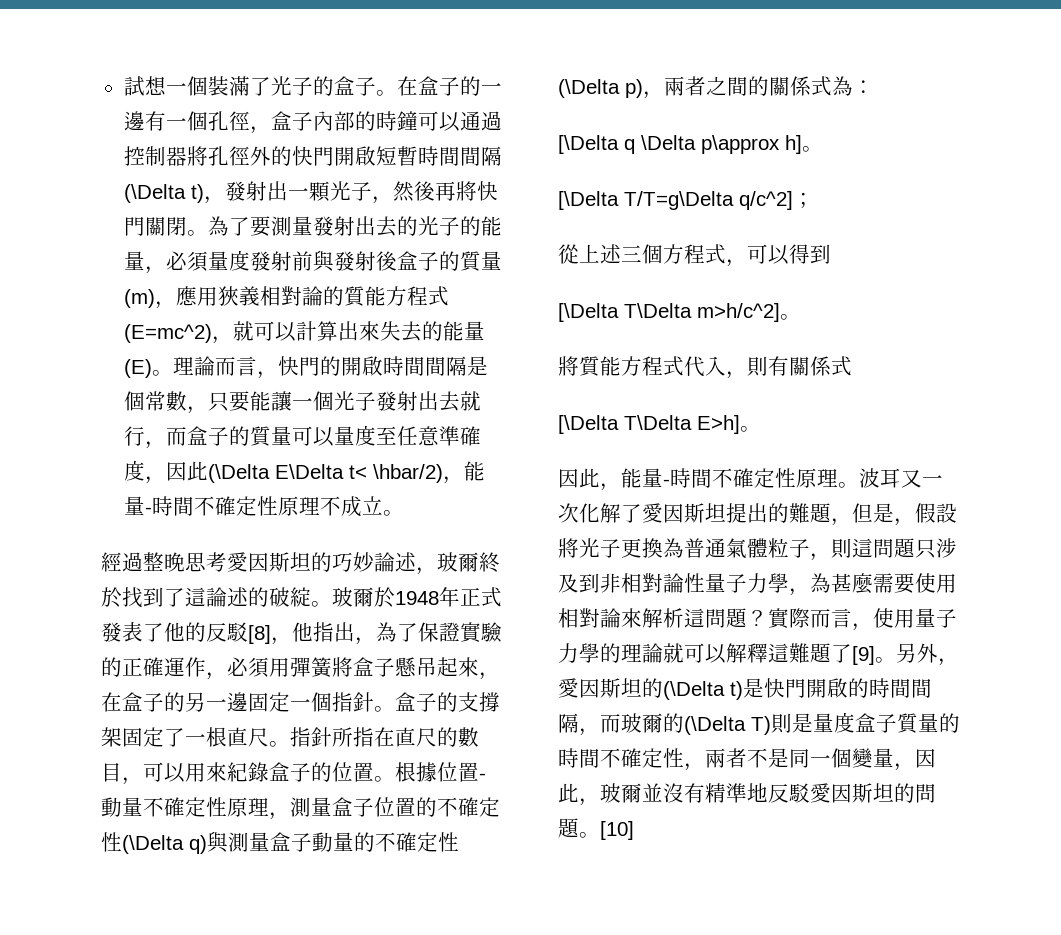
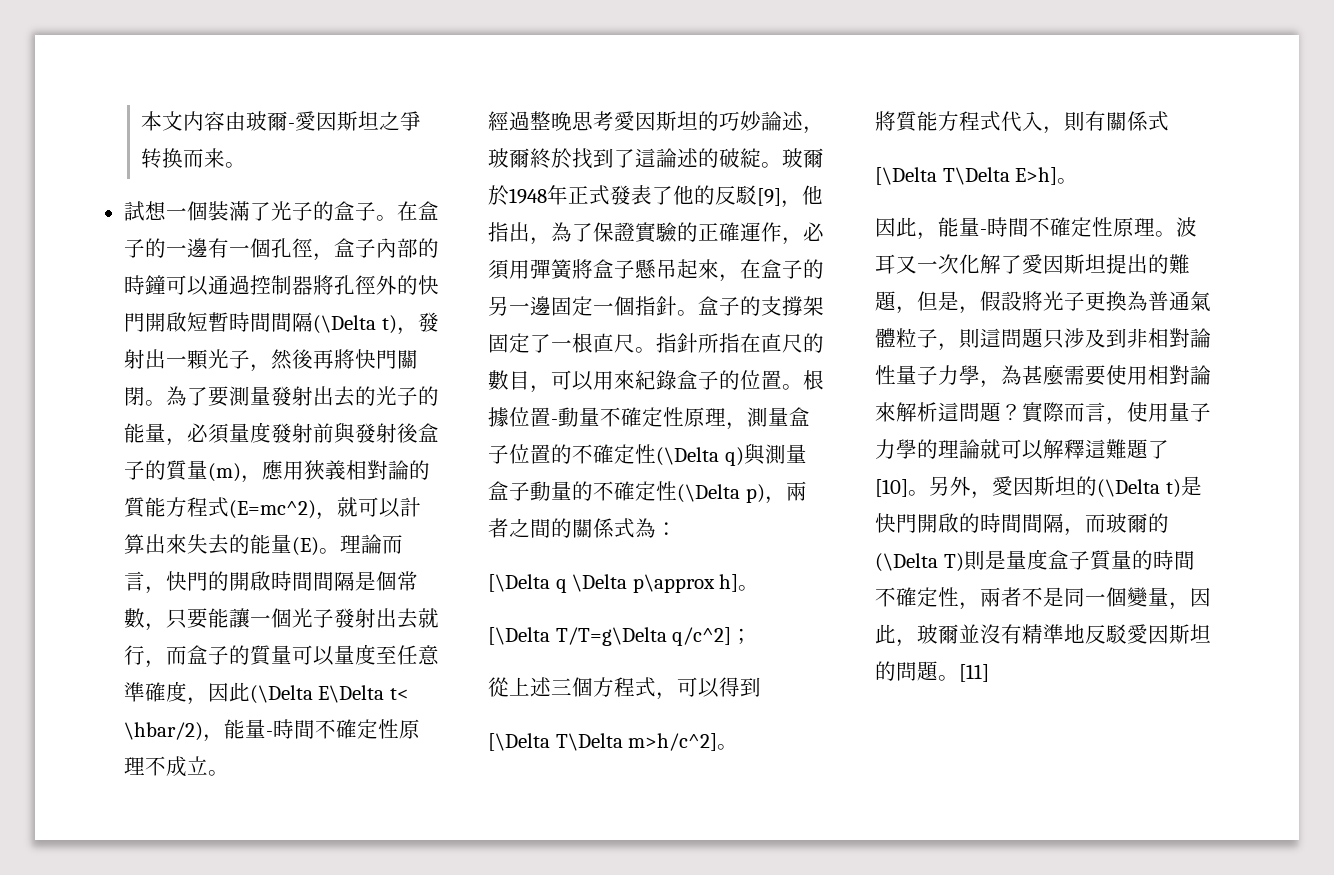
(123, 86) none -> [141,111,422,131] [141,148,247,169] 本文内容由玻爾-愛因斯坦之爭转换而来。 //
[248,625,271,644] [8] -> [757,188,781,206] [9]
[852,646,875,665] [9] -> [875,479,908,497] [10]
[600,821,634,840] [10] -> [959,664,989,682] [11]

